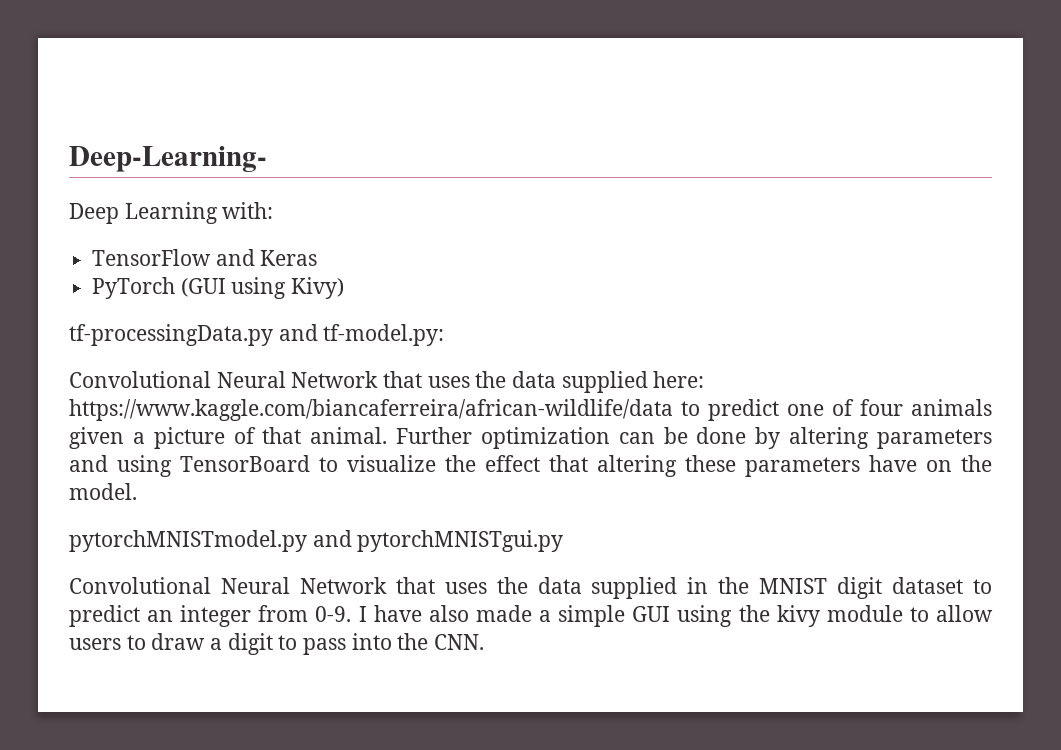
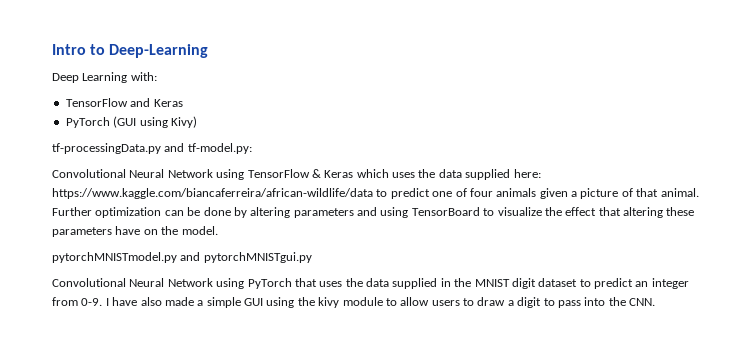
[69,146,267,172] Deep-Learning- -> [52,44,209,58] Intro to Deep-Learning
[383,371,423,388] that -> [216,169,389,180] using TensorFlow & Keras which
(387, 585) none -> [216,278,292,289] using PyTorch

